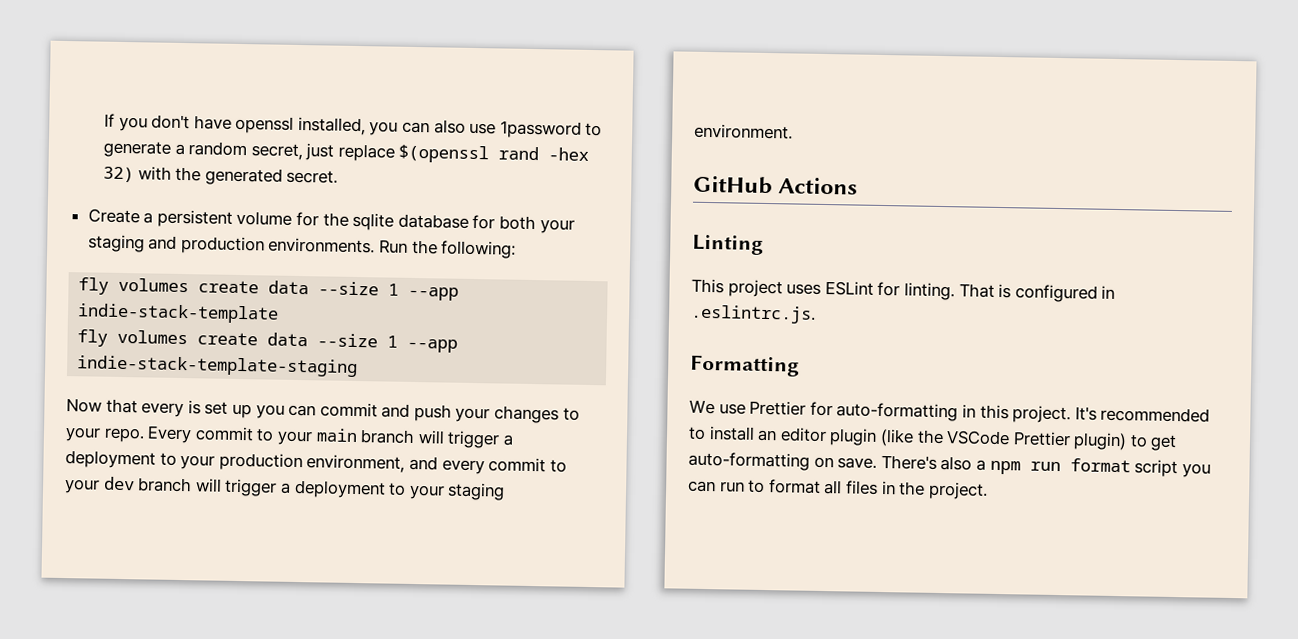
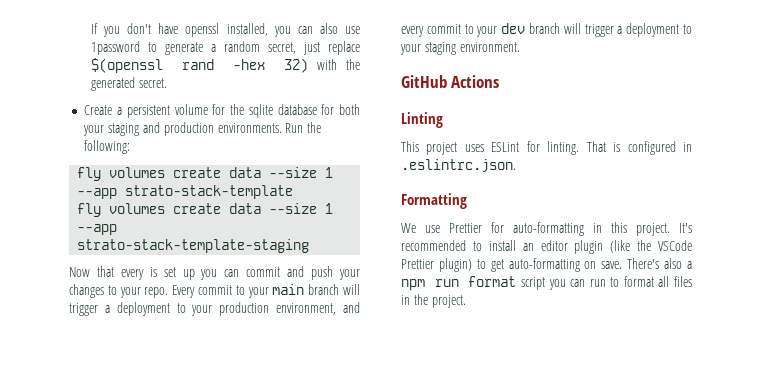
[77,303,280,324] [77,329,459,353] [77,355,359,378] indie-stack-template // fly volumes create data --size 1 --app indie-stack-template-staging -> [125,185,294,199] [77,203,334,217] [77,224,118,235] [77,239,310,253] strato-stack-template // fly volumes create data --size 1 --app strato-stack-template-staging
[690,304,816,324] .eslintrc.js. -> [401,159,516,173] .eslintrc.json.

